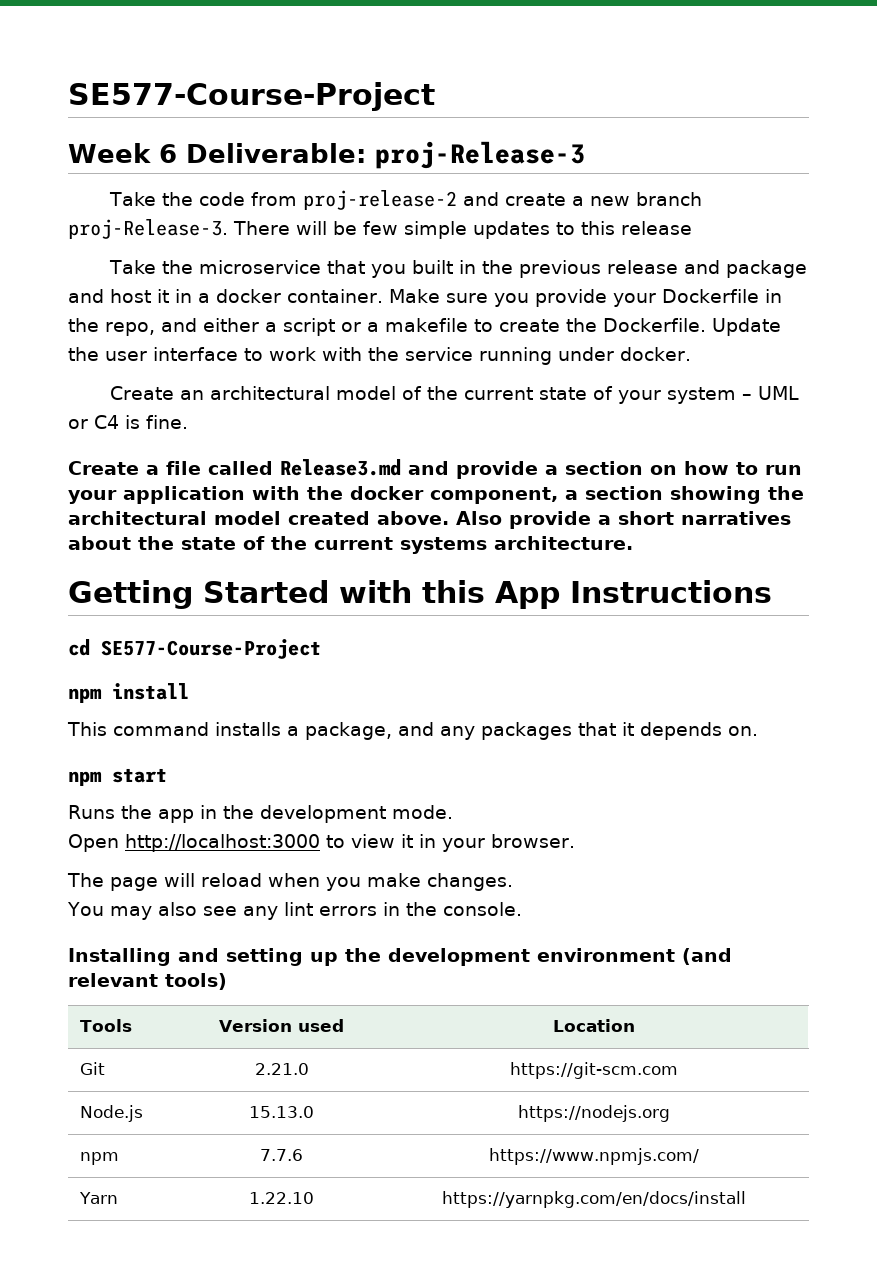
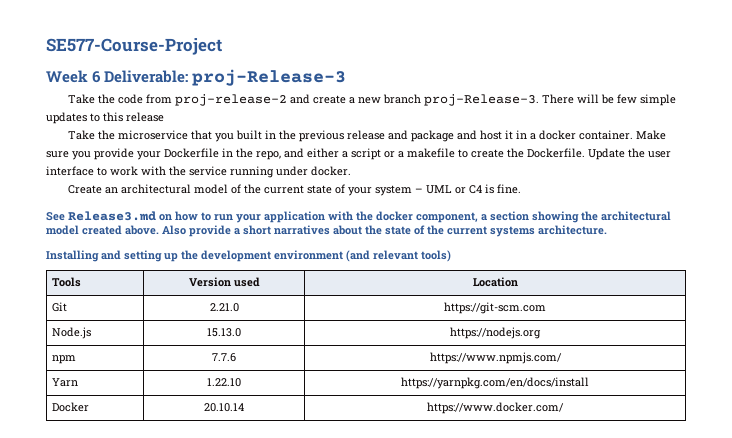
[68,459,643,479] Create a file called Release3.md and provide a section -> [46,211,156,221] See Release3.md
[68,580,772,609] [68,639,321,659] [68,683,189,703] [67,722,758,740] [68,768,167,786] [68,805,453,823] [68,834,575,852] [67,873,513,891] [67,902,522,920] // Getting Started with this App Instructions // cd SE577-Course-Project // npm install // This command installs a package, and any packages that it depends on. // npm start // Runs the app in the development mode. // Open http://localhost:3000 to view it in your browser. // The page will reload when you make changes. // You may also see any lint errors in the console. -> (607, 230) none
(746, 1199) none -> [51,402,89,412] [204,403,244,412] [427,402,564,414] // Docker | 20.10.14 | https://www.docker.com/

